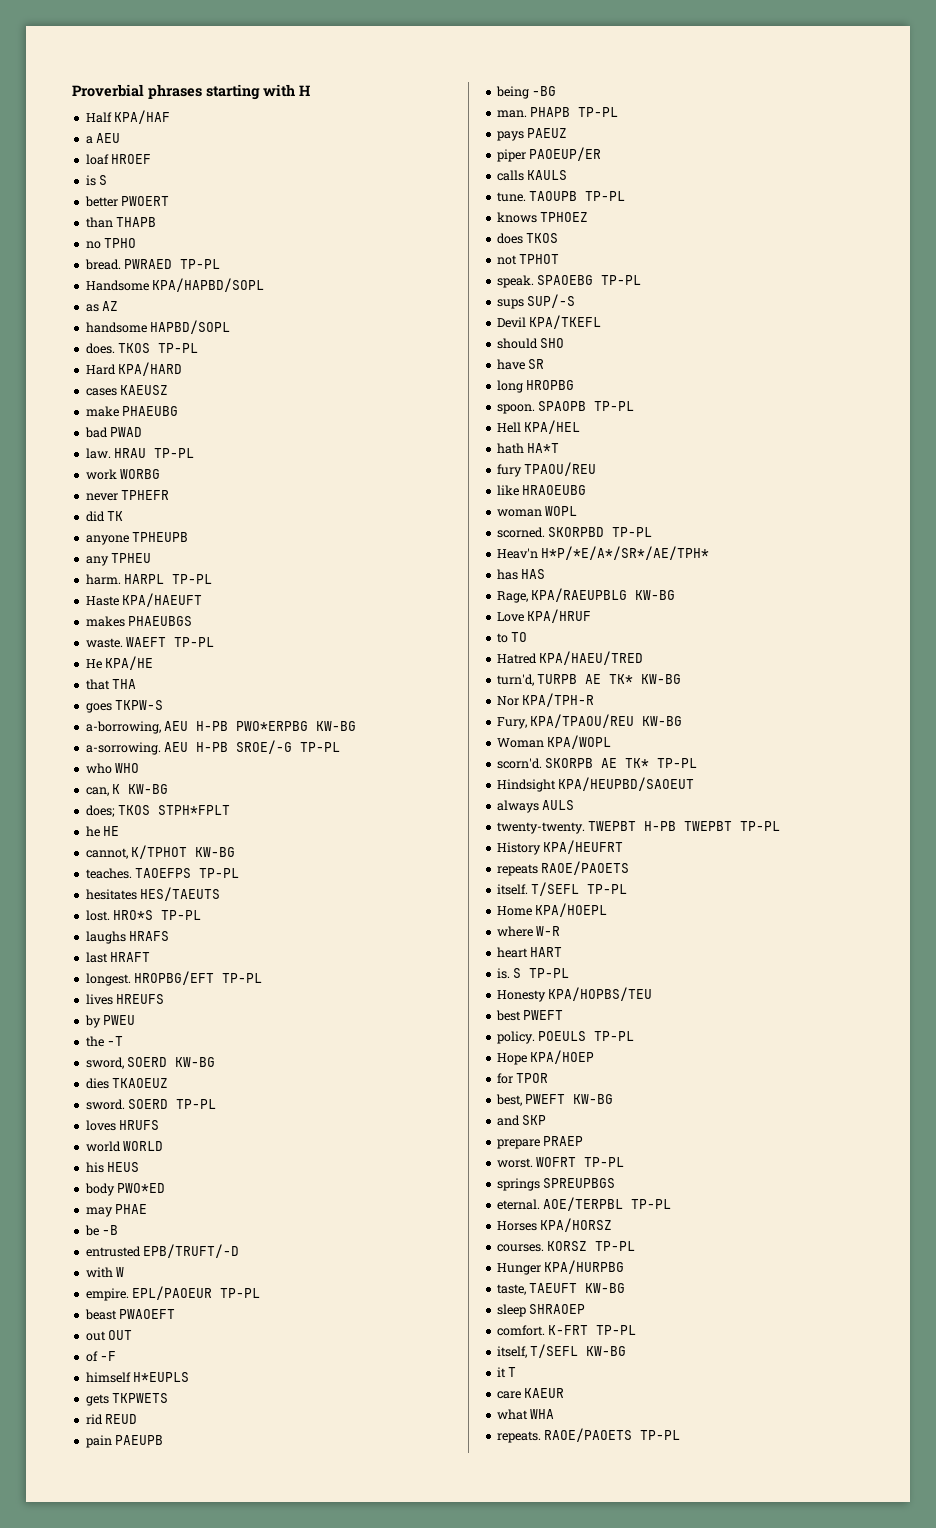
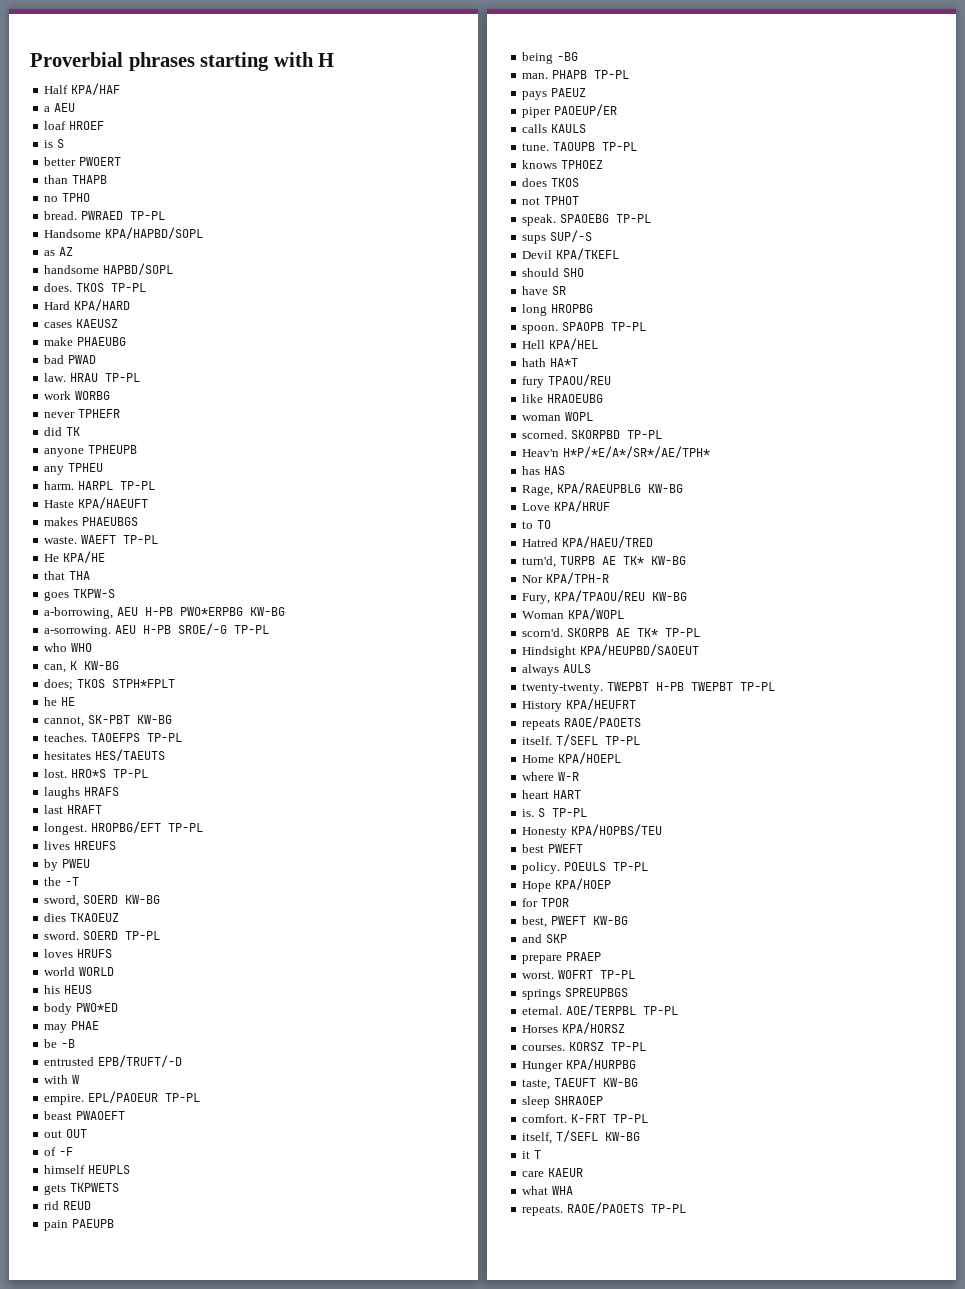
[131,845,188,859] K/TPHOT -> [87,715,130,724] SK-PBT
[133,1372,190,1382] H*EUPLS -> [87,1165,130,1174] HEUPLS

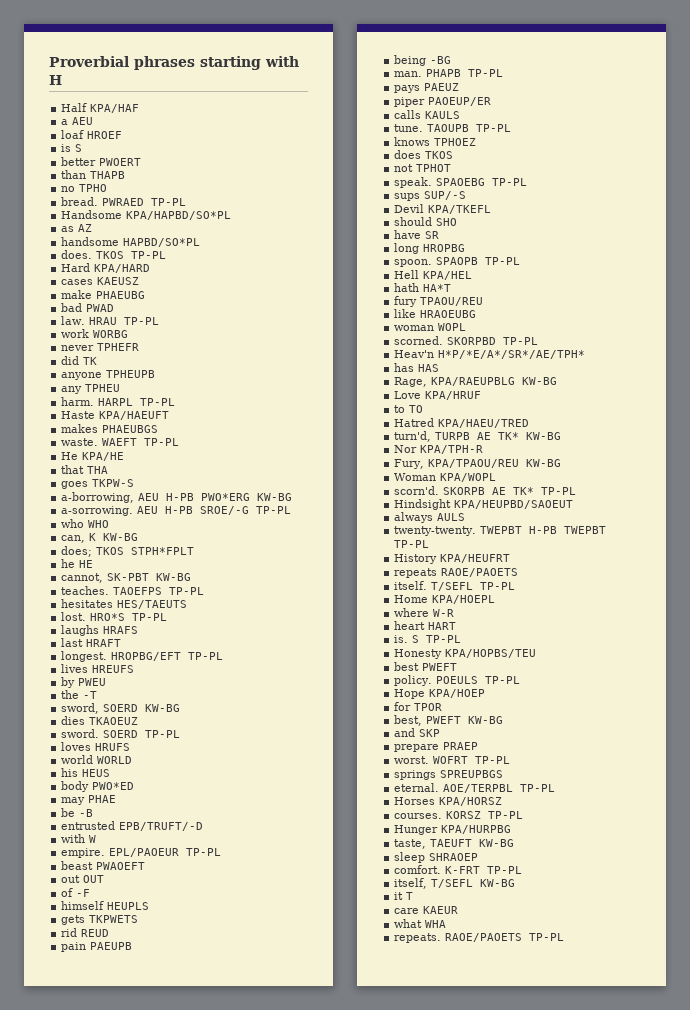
[104,227,203,239] KPA/HAPBD/SOPL -> [126,211,232,220] KPA/HAPBD/SO*PL
[102,263,173,275] HAPBD/SOPL -> [123,238,201,247] HAPBD/SO*PL
[179,607,243,616] PWO*ERPBG -> [201,493,251,501] PWO*ERG

